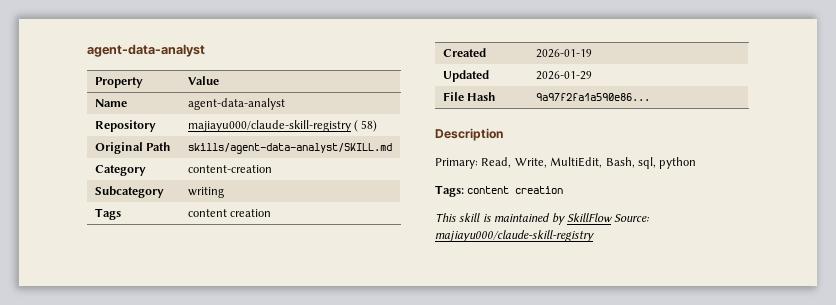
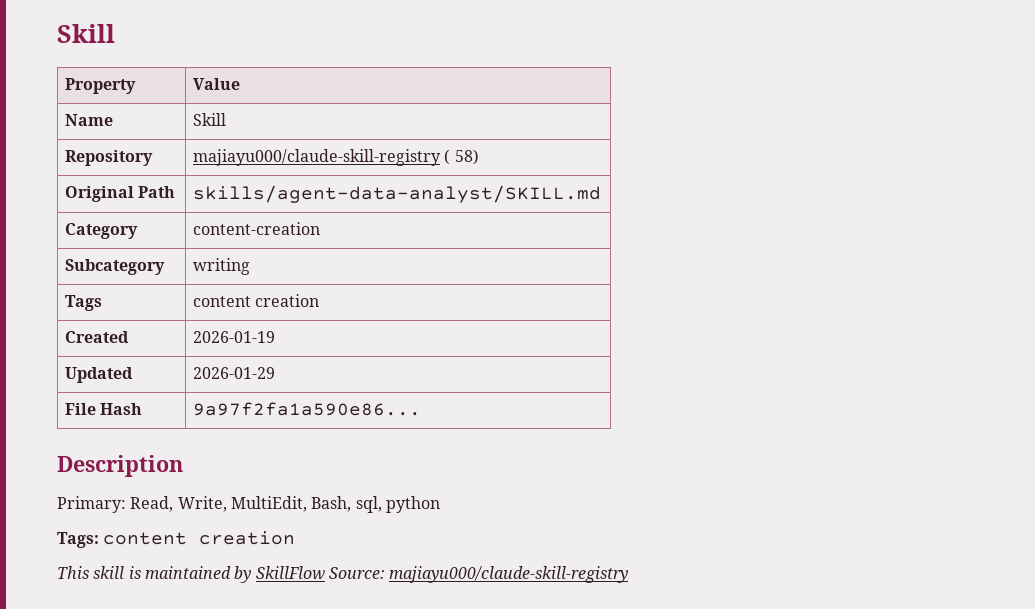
[87,44,205,57] agent-data-analyst -> [57,24,115,43] Skill
[187,98,285,110] agent-data-analyst -> [192,113,226,126] Skill

